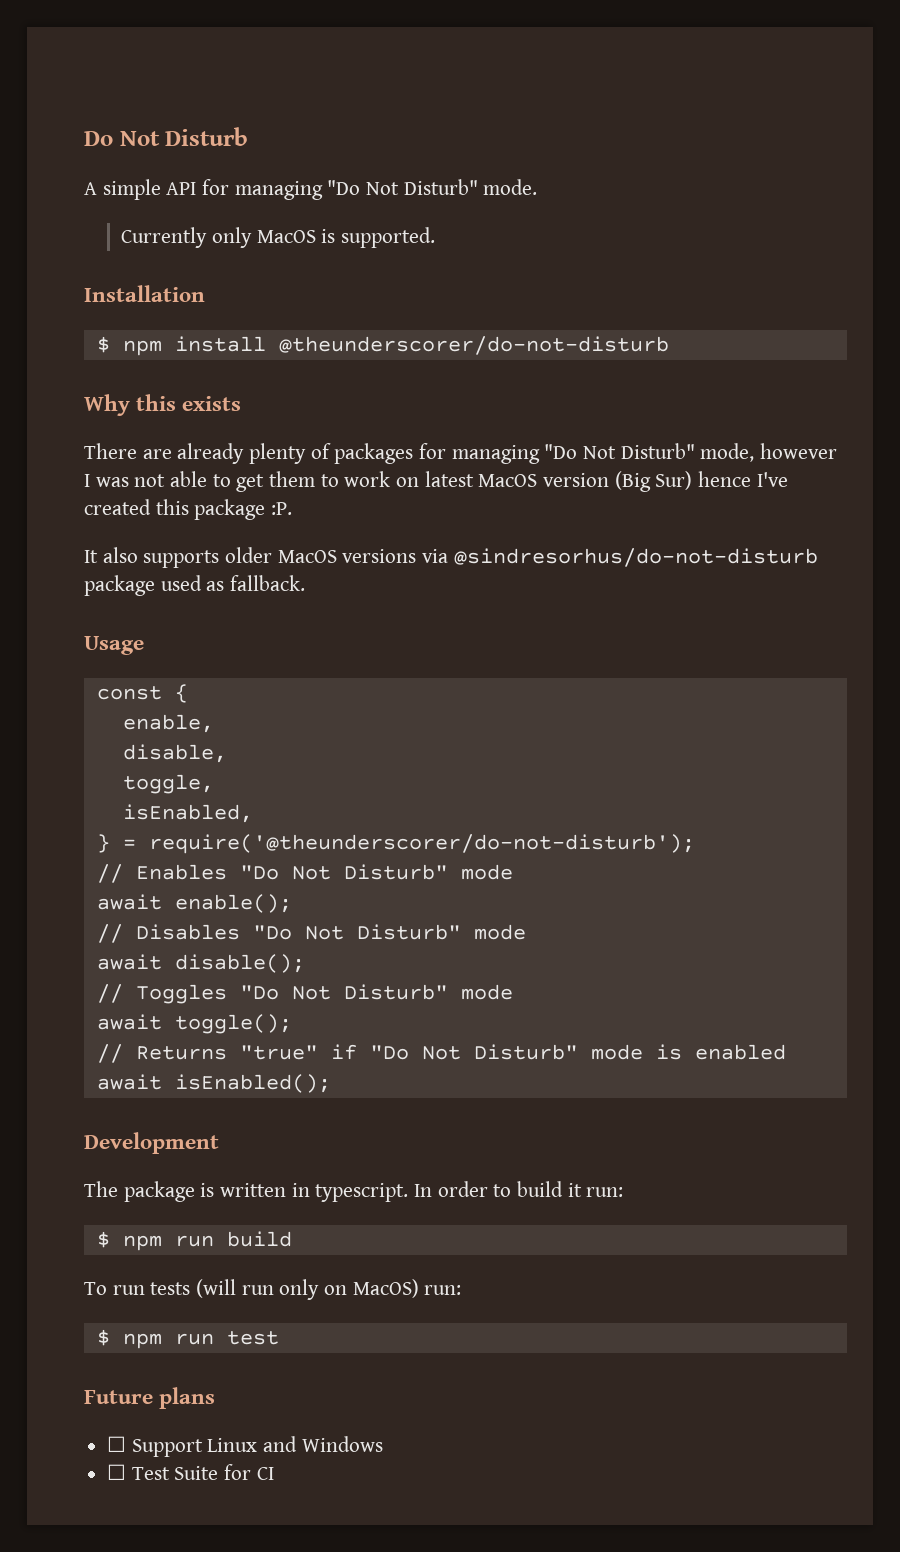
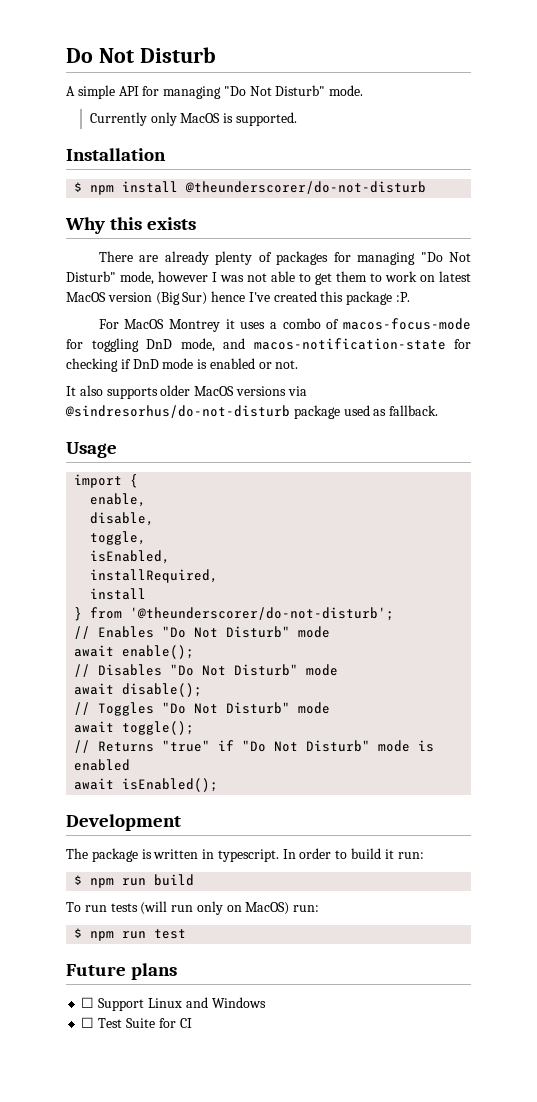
(293, 508) none -> [98,318,471,332] [66,338,471,352] [66,358,299,372] // For MacOS Montrey it uses a combo of macos-focus-mode for toggling DnD mode, and macos-notification-state for checking if DnD mode is enabled or not.
[96,686,162,700] const -> [74,474,123,488] import
(253, 813) none -> [90,569,219,583] [90,588,147,600] // installRequired, // install
[122,834,695,854] = require('@theunderscorer/do-not-disturb'); -> [90,607,395,621] from '@theunderscorer/do-not-disturb';

